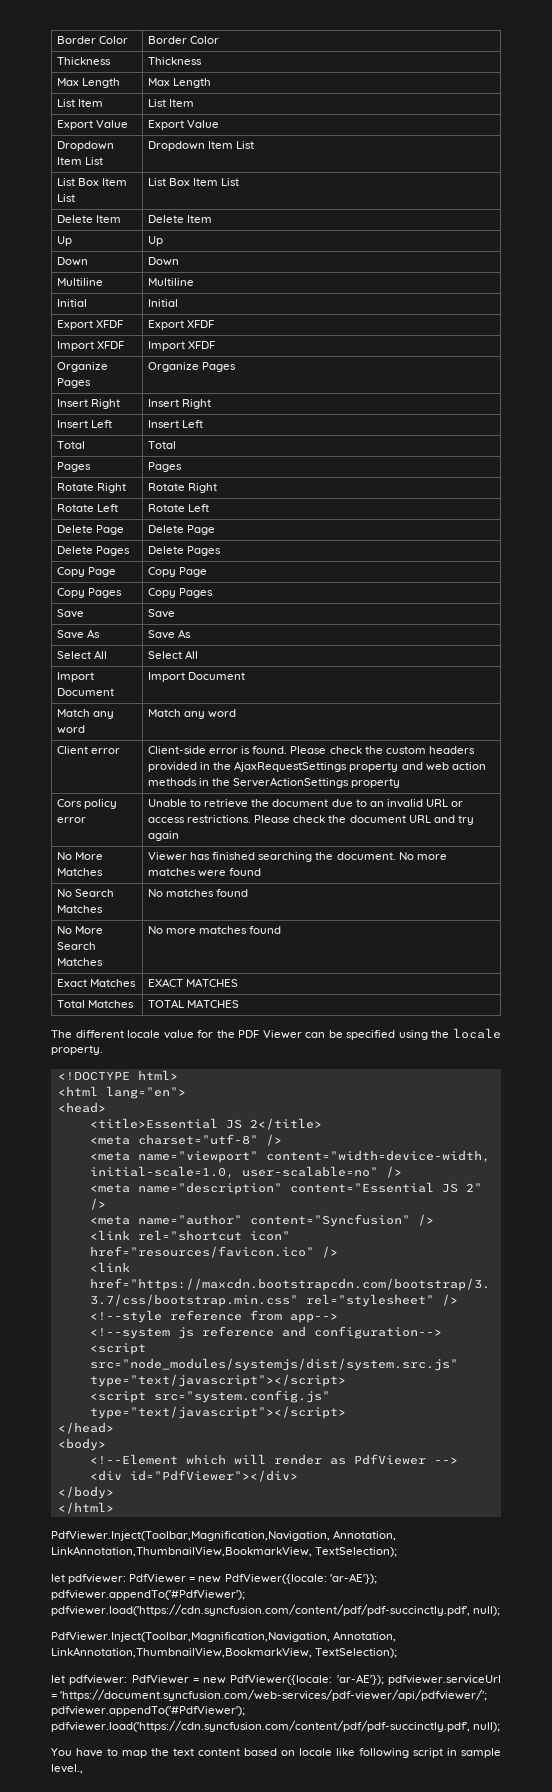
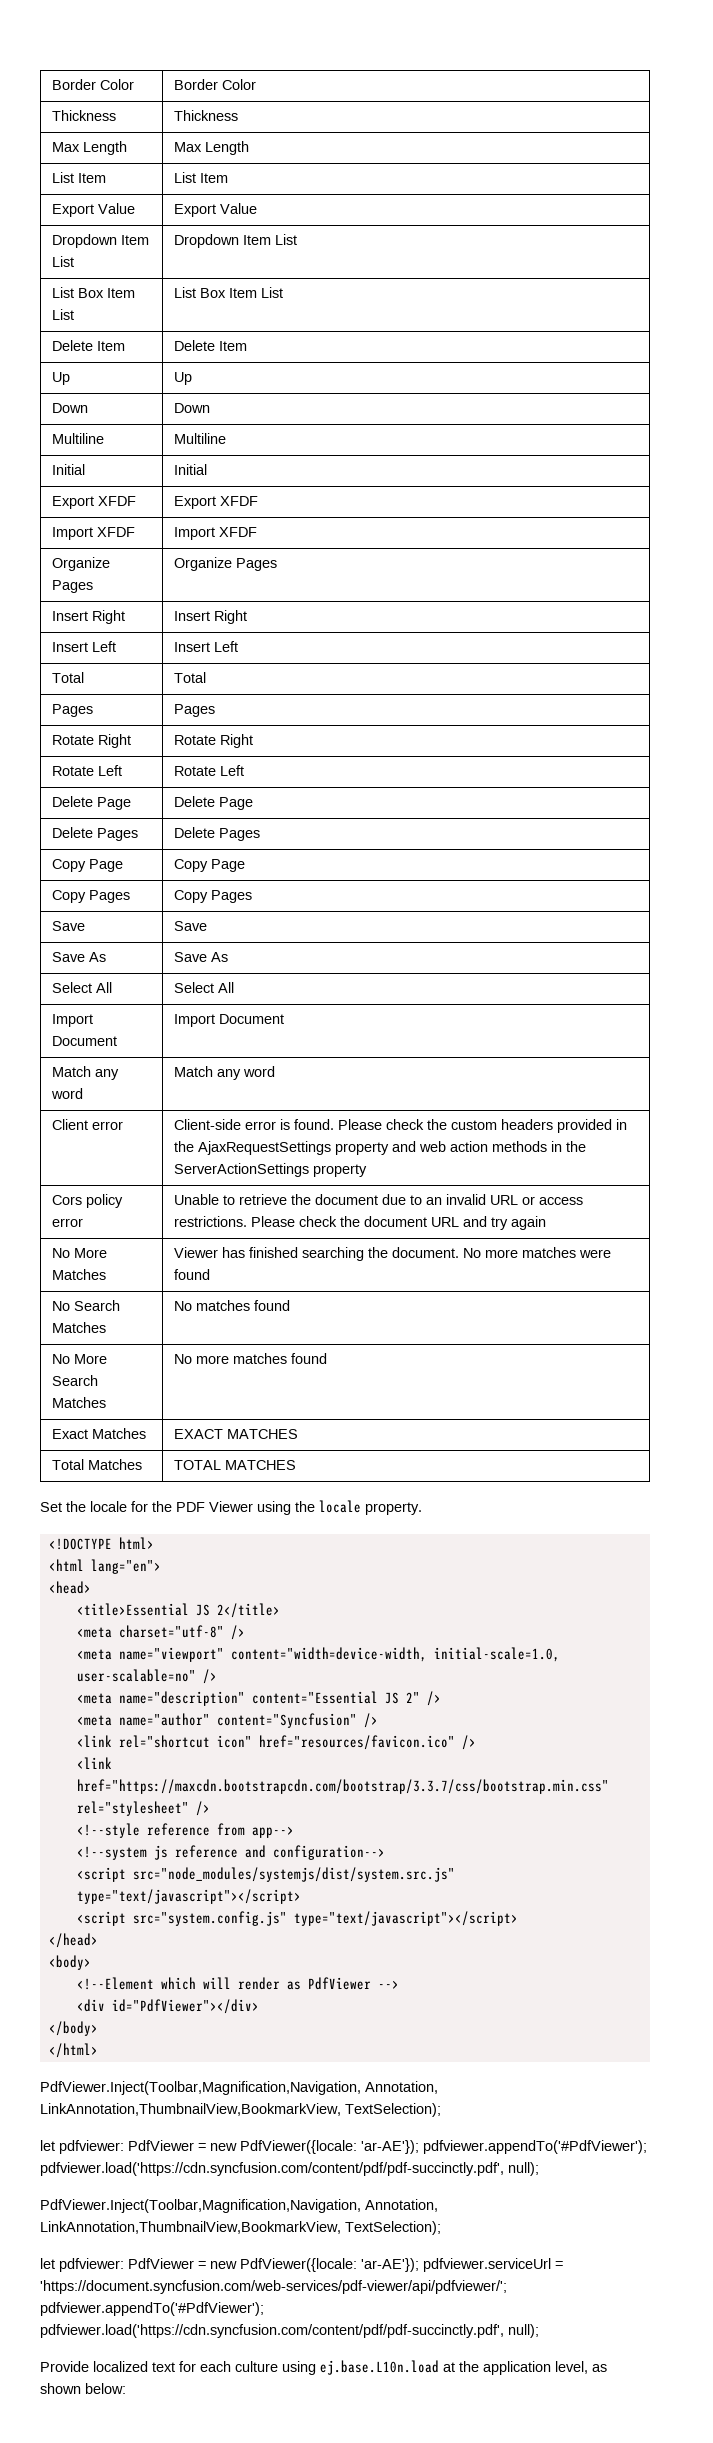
[51,1030,194,1039] The different locale value -> [40,1501,127,1512] Set the locale
[305,1030,396,1040] can be specified -> (253, 1506) none
[51,1748,501,1758] [51,1764,83,1774] You have to map the text content based on locale like following script in sample level., -> [40,2360,607,2375] [40,2383,126,2394] Provide localized text for each culture using ej.base.L10n.load at the application level, as shown below:

